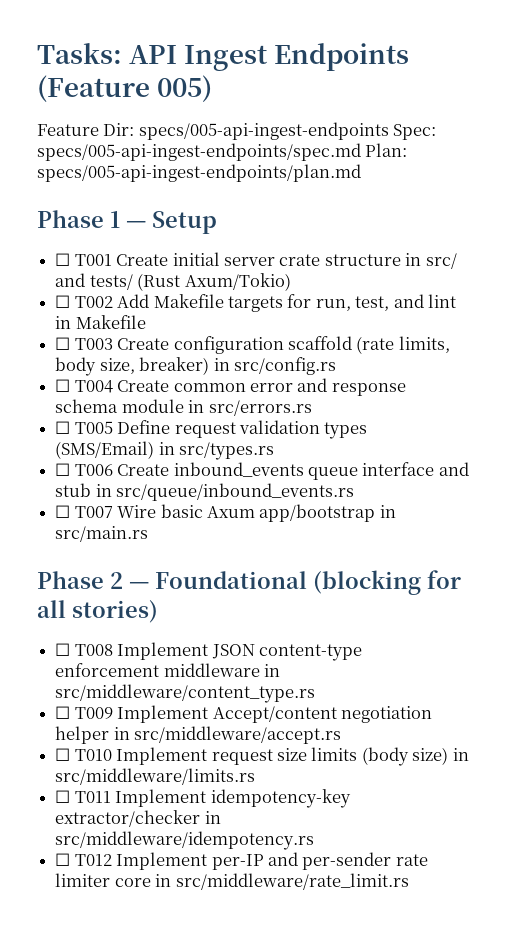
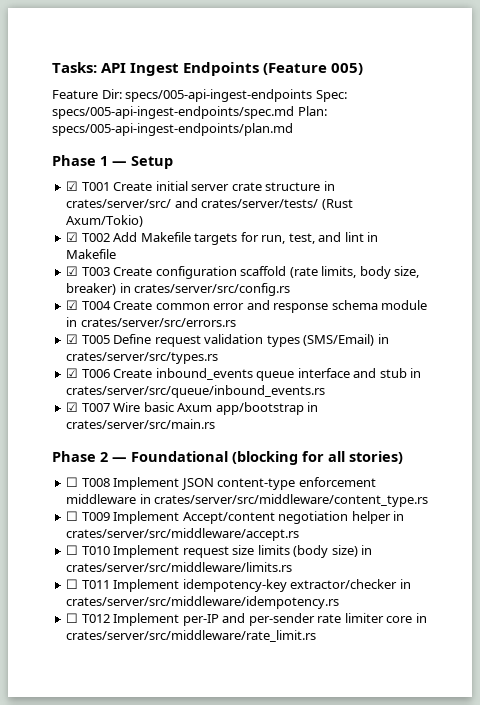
[55,253,71,266] ☐ -> [66,181,79,191] ☑
[425,253,457,269] [55,273,133,290] src/ and tests/ -> [66,198,319,208] crates/server/src/ and crates/server/tests/
[55,295,71,308] ☐ -> [66,232,79,242] ☑
[55,337,71,350] ☐ -> [66,266,79,276] ☑
[233,357,336,375] [55,379,71,392] src/config.rs // ☐ -> [134,283,291,296] [66,300,79,310] crates/server/src/config.rs // ☑
[208,400,312,416] [55,421,71,434] src/errors.rs // ☐ -> [80,318,236,327] [66,334,79,344] crates/server/src/errors.rs // ☑
[179,442,275,460] [55,463,71,476] src/types.rs // ☐ -> [66,352,219,364] [66,368,79,378] crates/server/src/types.rs // ☑
[116,483,355,501] [55,505,71,518] src/queue/inbound_events.rs // ☐ -> [66,385,326,398] [66,402,79,412] crates/server/src/queue/inbound_events.rs // ☑
[55,526,149,542] src/main.rs -> [66,419,216,429] crates/server/src/main.rs
[55,684,316,703] src/middleware/content_type.rs -> [154,494,429,507] crates/server/src/middleware/content_type.rs
[134,726,342,744] src/middleware/accept.rs -> [66,528,300,541] crates/server/src/middleware/accept.rs
[55,768,256,785] src/middleware/limits.rs -> [66,562,293,572] crates/server/src/middleware/limits.rs
[55,831,315,850] src/middleware/idempotency.rs -> [66,596,340,609] crates/server/src/middleware/idempotency.rs
[175,873,409,890] src/middleware/rate_limit.rs -> [66,630,317,642] crates/server/src/middleware/rate_limit.rs

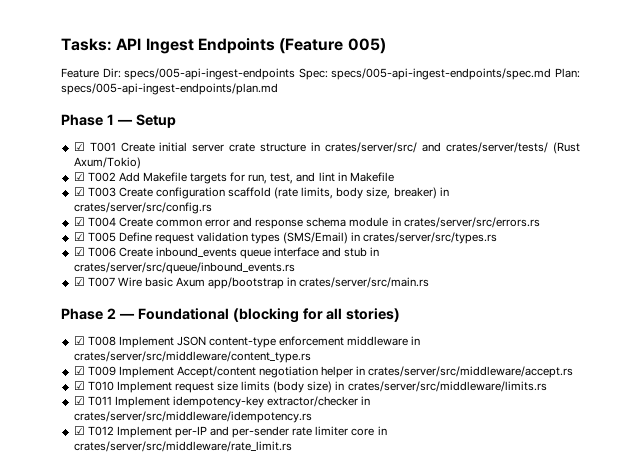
[66,477,79,487] ☐ -> [73,336,85,345] ☑
[66,511,79,521] ☐ -> [73,366,85,375] ☑
[66,545,79,555] ☐ -> [73,381,85,390] ☑
[66,579,79,589] ☐ -> [73,396,85,405] ☑
[66,613,79,623] ☐ -> [73,426,85,435] ☑

